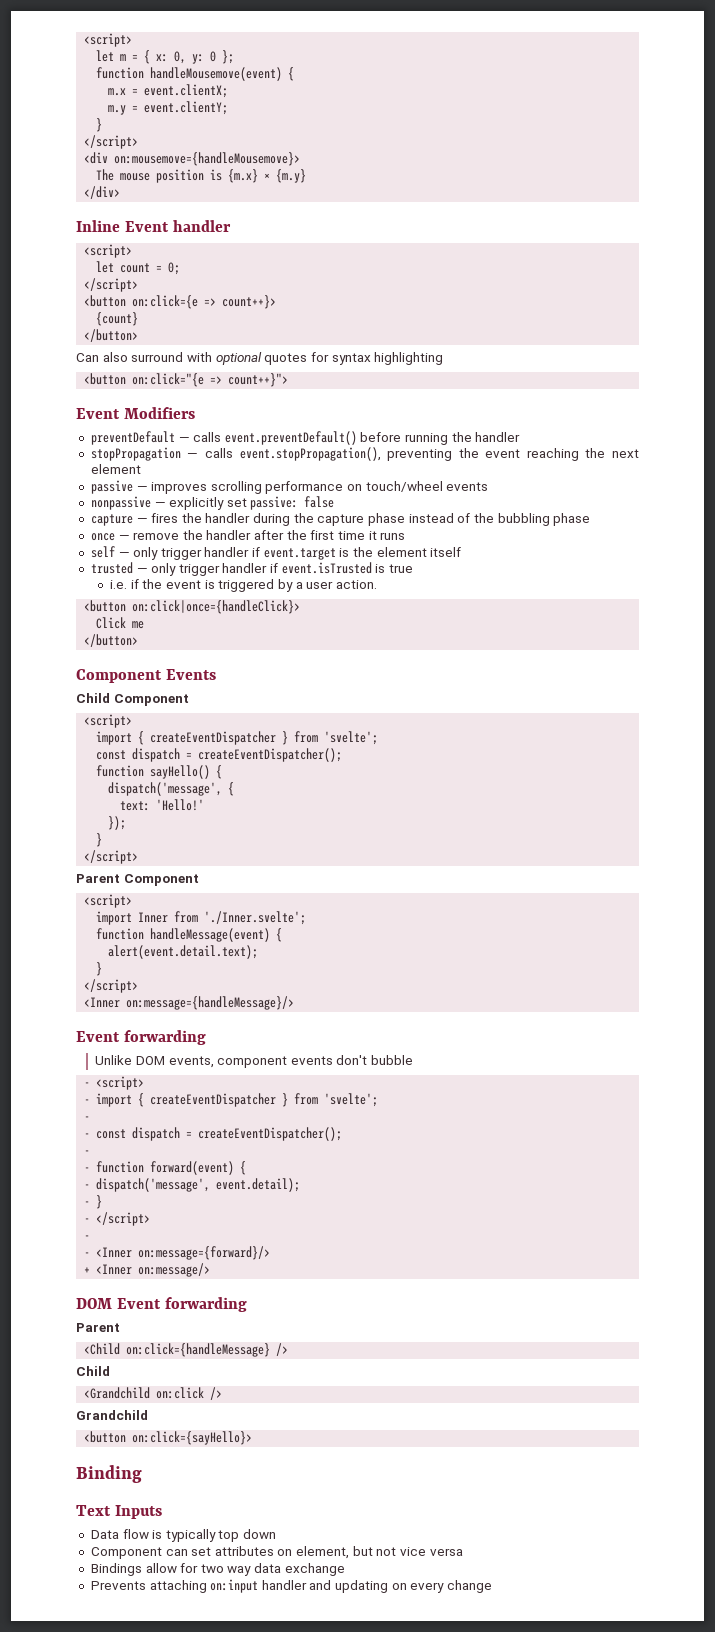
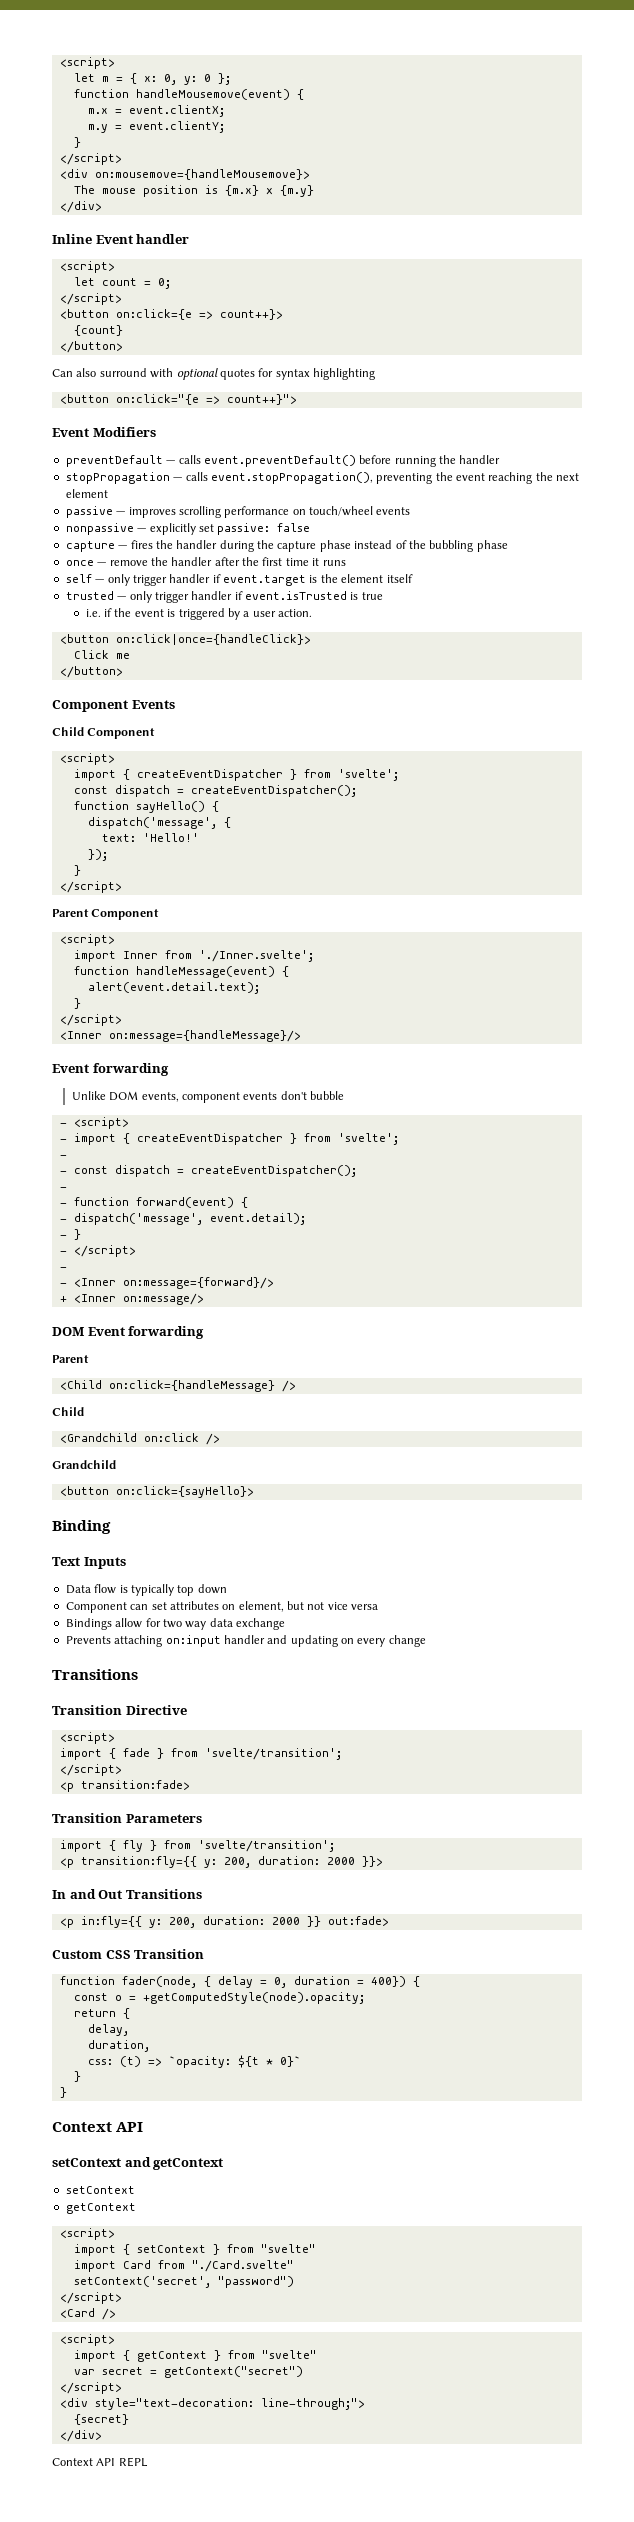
(493, 1586) none -> [52,1669,138,1680] [52,1705,187,1715] [59,1732,115,1744] [59,1748,342,1760] [59,1764,122,1776] [59,1780,190,1792] [52,1813,202,1823] [59,1840,335,1852] [59,1856,383,1868] [52,1889,202,1899] [59,1916,389,1928] [52,1949,205,1959] [59,1976,420,1988] [73,1992,365,2004] [73,2008,130,2019] [87,2024,129,2036] [87,2040,150,2052] [87,2055,301,2068] [73,2071,81,2082] [59,2087,67,2098] [52,2122,144,2132] [52,2157,224,2170] [65,2186,135,2194] [65,2203,136,2214] [59,2228,115,2240] [73,2244,316,2256] [73,2260,294,2272] [73,2276,294,2288] [59,2292,122,2304] [59,2308,116,2320] [59,2334,115,2346] [73,2350,317,2362] [73,2366,303,2378] [59,2382,122,2394] [59,2398,365,2410] [73,2414,129,2425] [59,2430,102,2442] [52,2457,148,2467] // Transitions // Transition Directive // <script> // import { fade } from 'svelte/transition'; // </script> // <p transition:fade> // Transition Parameters // import { fly } from 'svelte/transition'; // <p transition:fly={{ y: 200, duration: 2000 }}> // In and Out Transitions // <p in:fly={{ y: 200, duration: 2000 }} out:fade> // Custom CSS Transition // function fader(node, { delay = 0, duration = 400}) { // const o = +getComputedStyle(node).opacity; // return { // delay, // duration, // css: (t) => `opacity: ${t * 0}` // } // } // Context API // setContext and getContext // setContext // getContext // <script> // import { setContext } from "svelte" // import Card from "./Card.svelte" // setContext('secret', "password") // </script> // <Card /> // <script> // import { getContext } from "svelte" // var secret = getContext("secret") // </script> // <div style="text-decoration: line-through;"> // {secret} // </div> // Context API REPL

